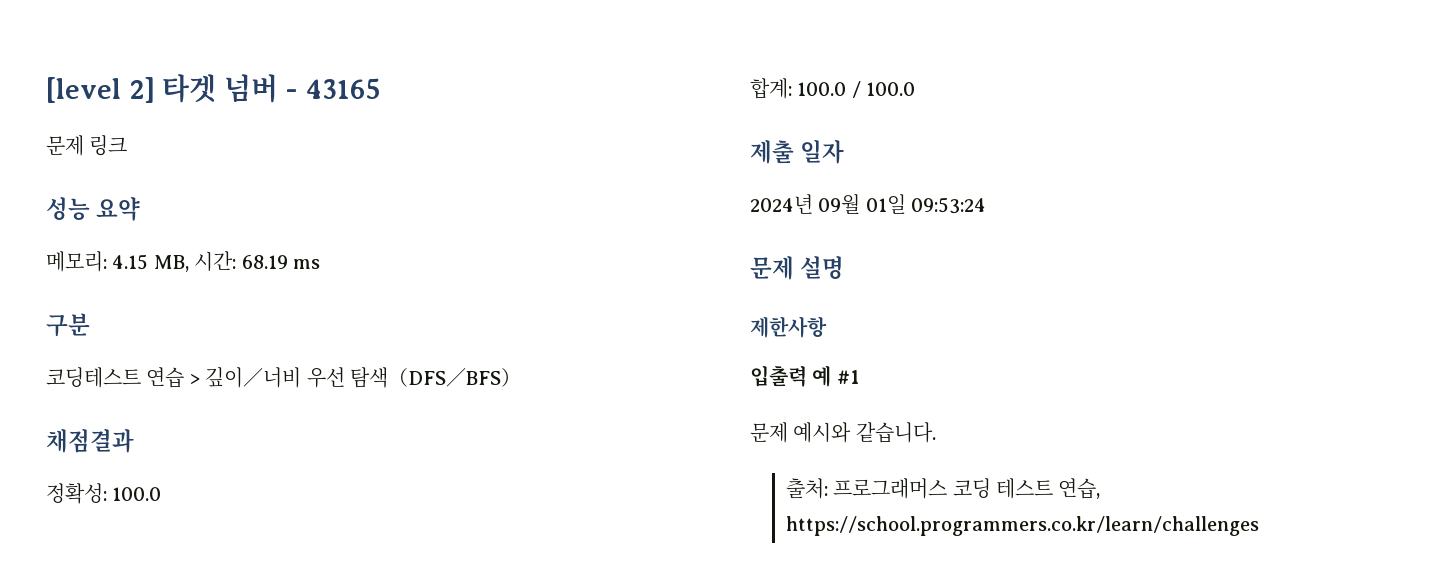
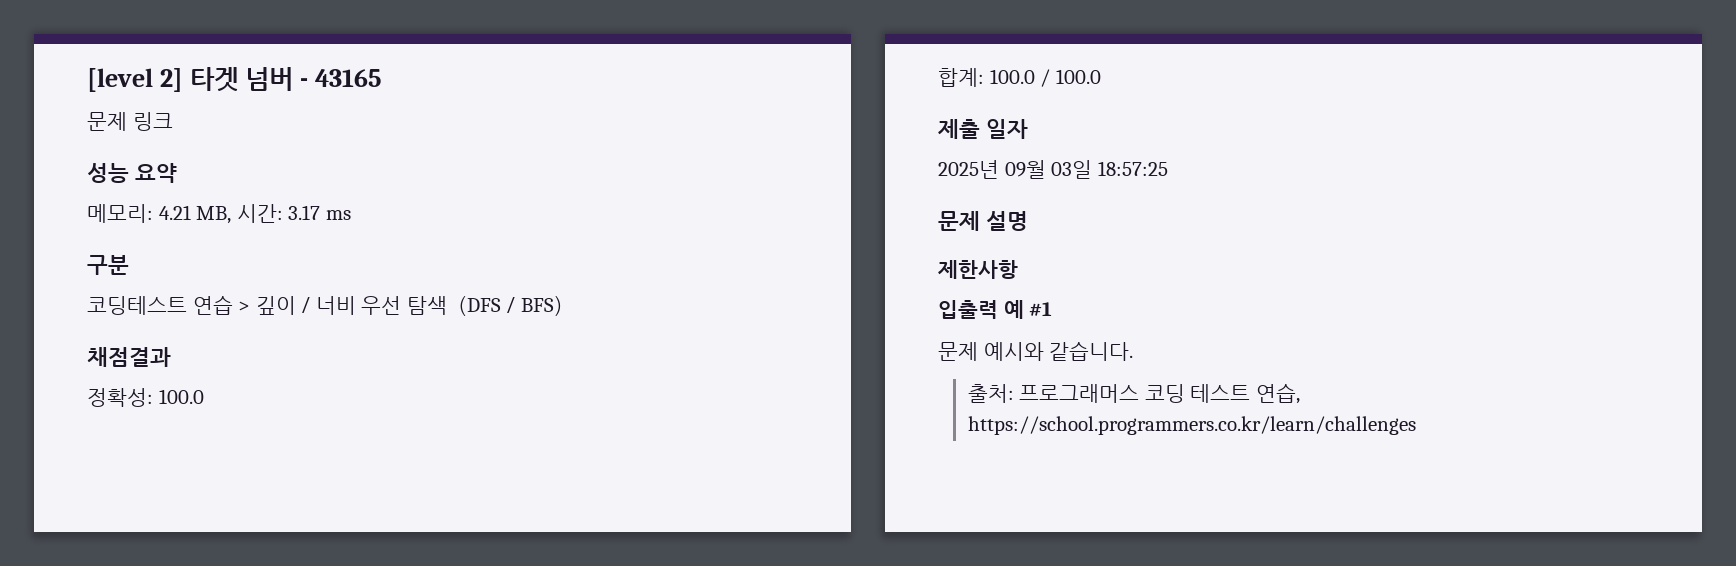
[112,254,149,270] 4.15 -> [158,205,191,220] 4.21
[241,255,288,269] 68.19 -> [288,205,321,220] 3.17
[750,193,987,214] 2024년 09월 01일 09:53:24 -> [938,160,1168,179] 2025년 09월 03일 18:57:25

